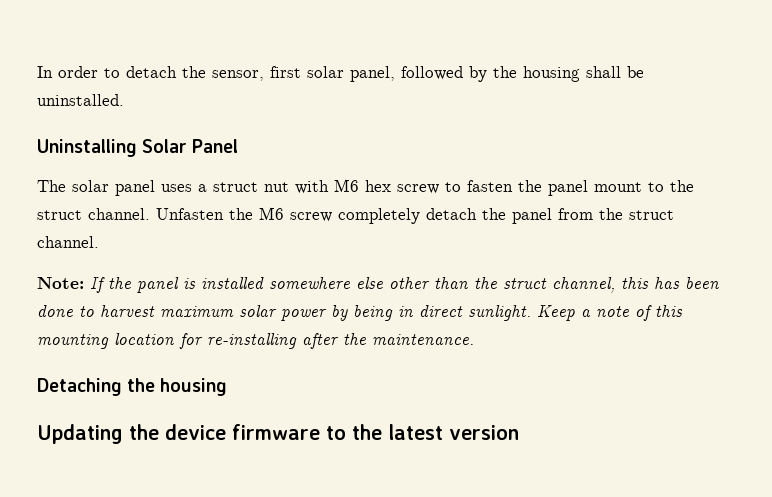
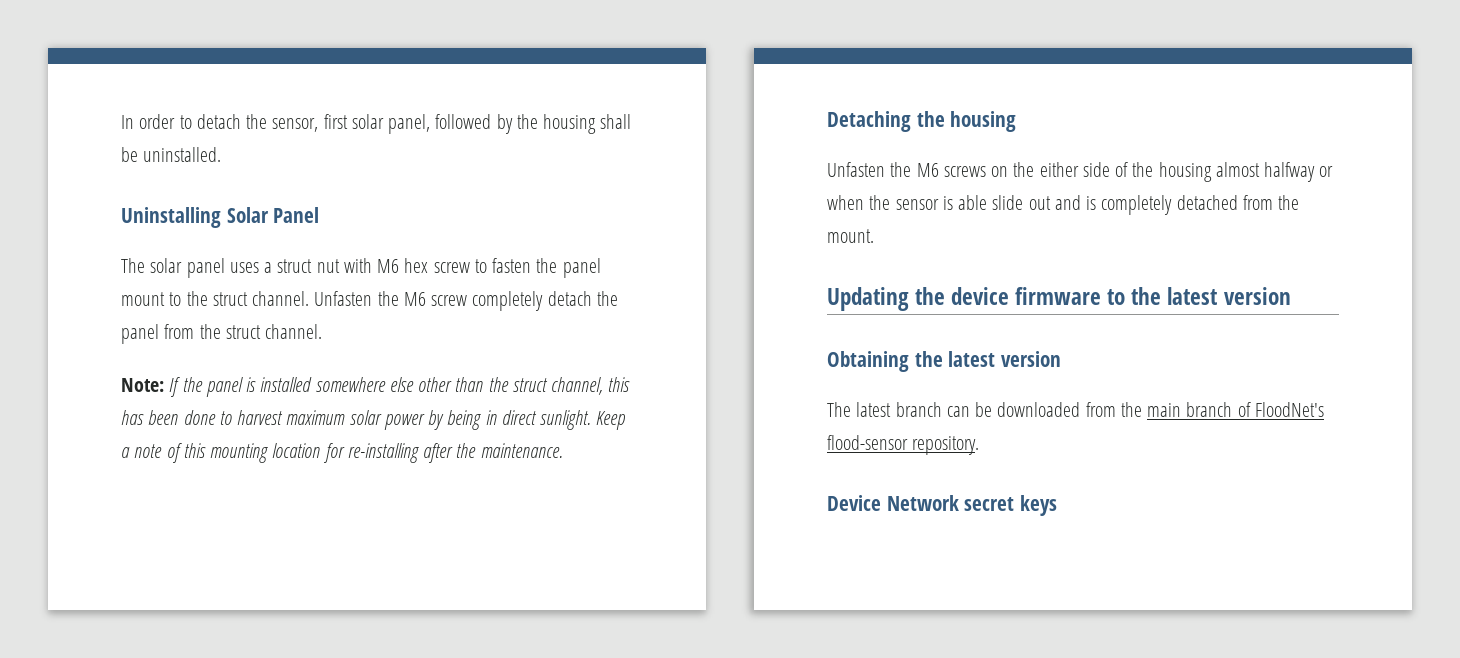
(228, 387) none -> [827,162,1334,182] [827,195,1300,215] [827,229,874,243] // Unfasten the M6 screws on the either side of the housing almost halfway or when the sensor is able slide out and is completely detached from the mount.
(519, 432) none -> [827,351,1062,372] [827,402,1324,417] [827,435,980,455] [827,495,1058,516] // Obtaining the latest version // The latest branch can be downloaded from the main branch of FloodNet's flood-sensor repository. // Device Network secret keys

